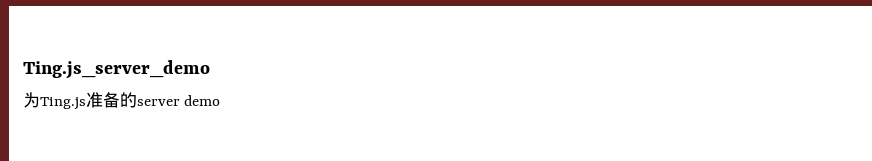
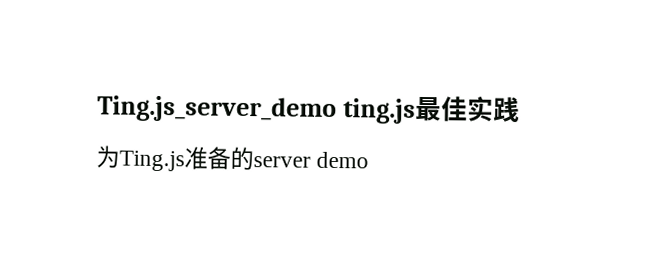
(210, 69) none -> [342,96,520,124] ting.js最佳实践

